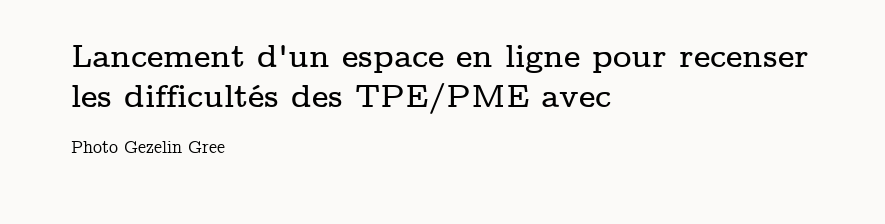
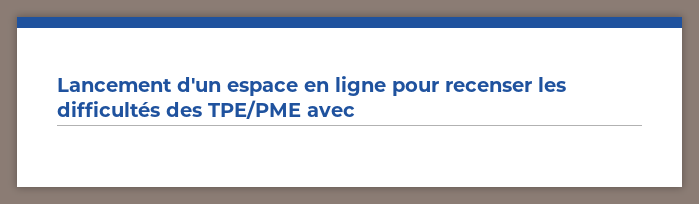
[71,141,225,153] // Photo Gezelin Gree -> (355, 111) none

